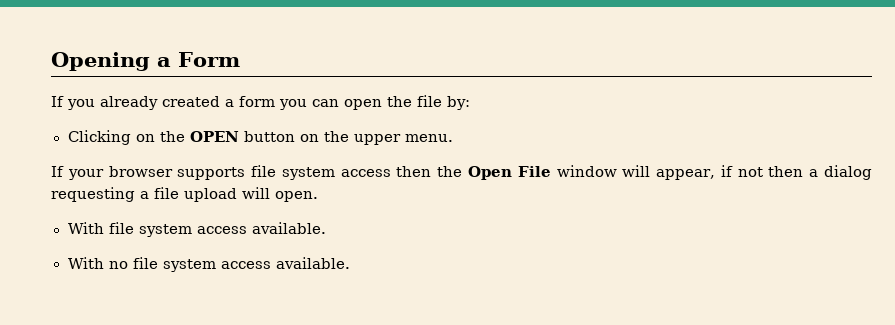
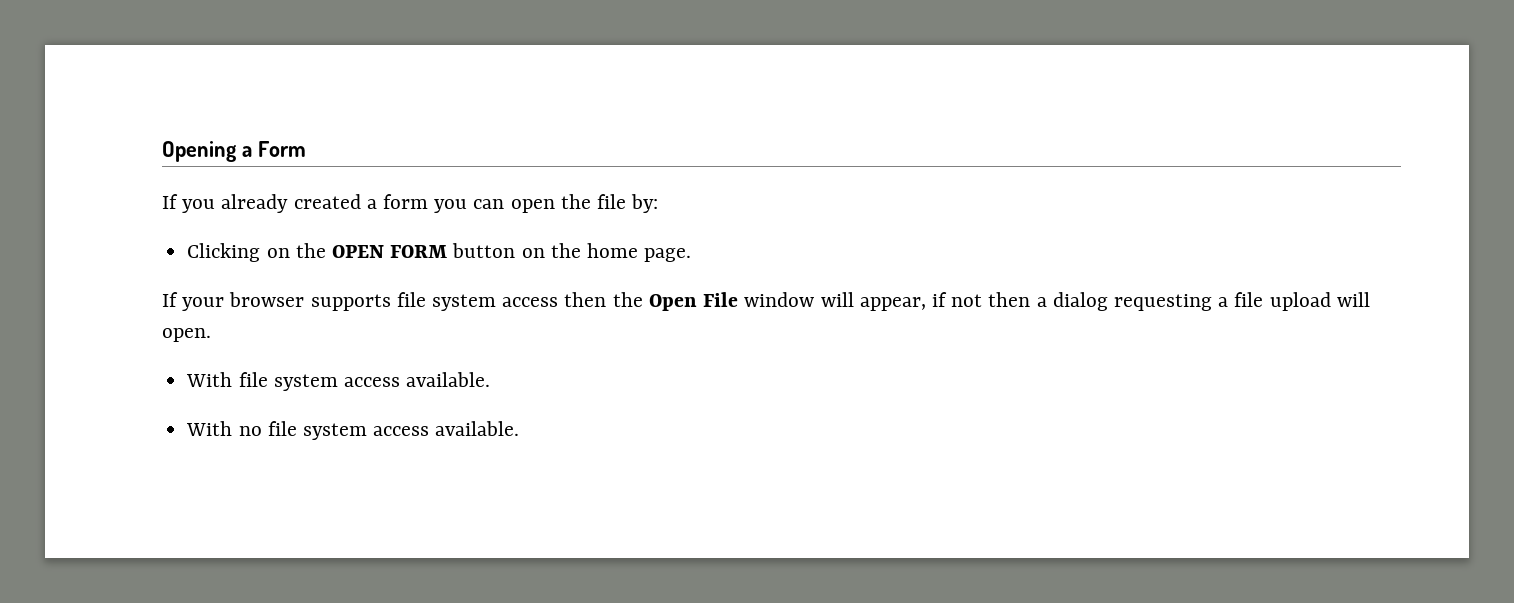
(239, 136) none -> [390,245,448,258] FORM
[353,134,453,145] upper menu. -> [586,243,692,262] home page.

